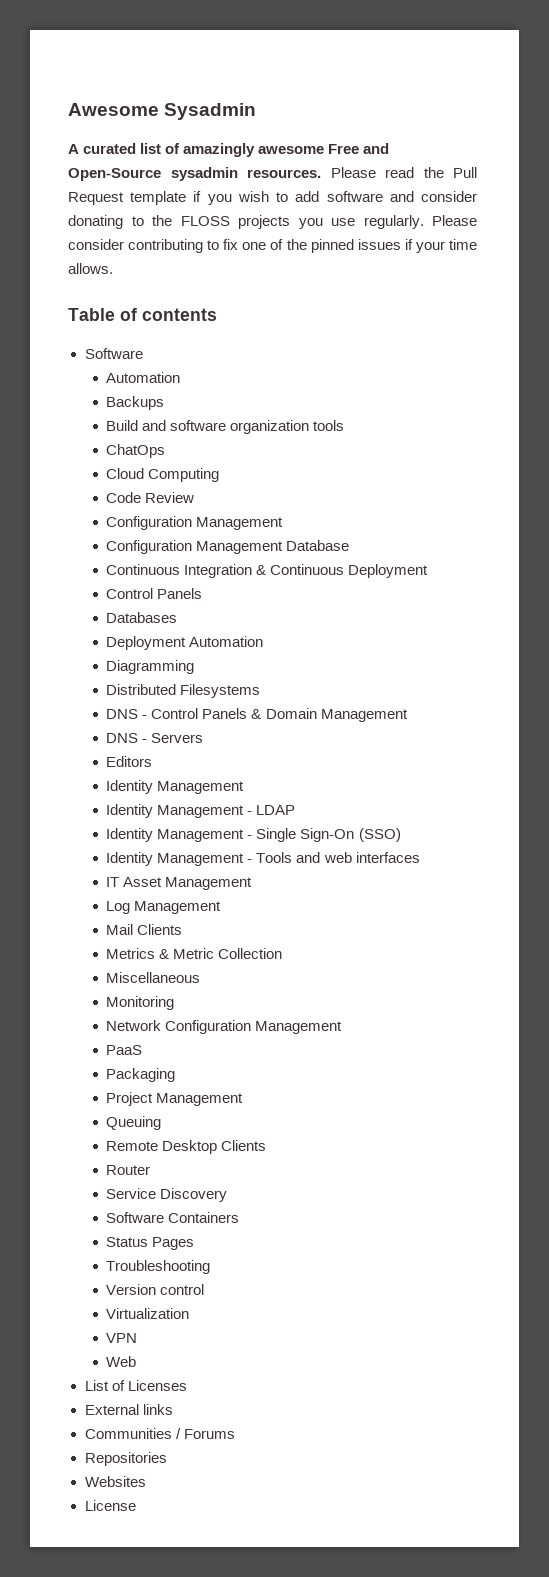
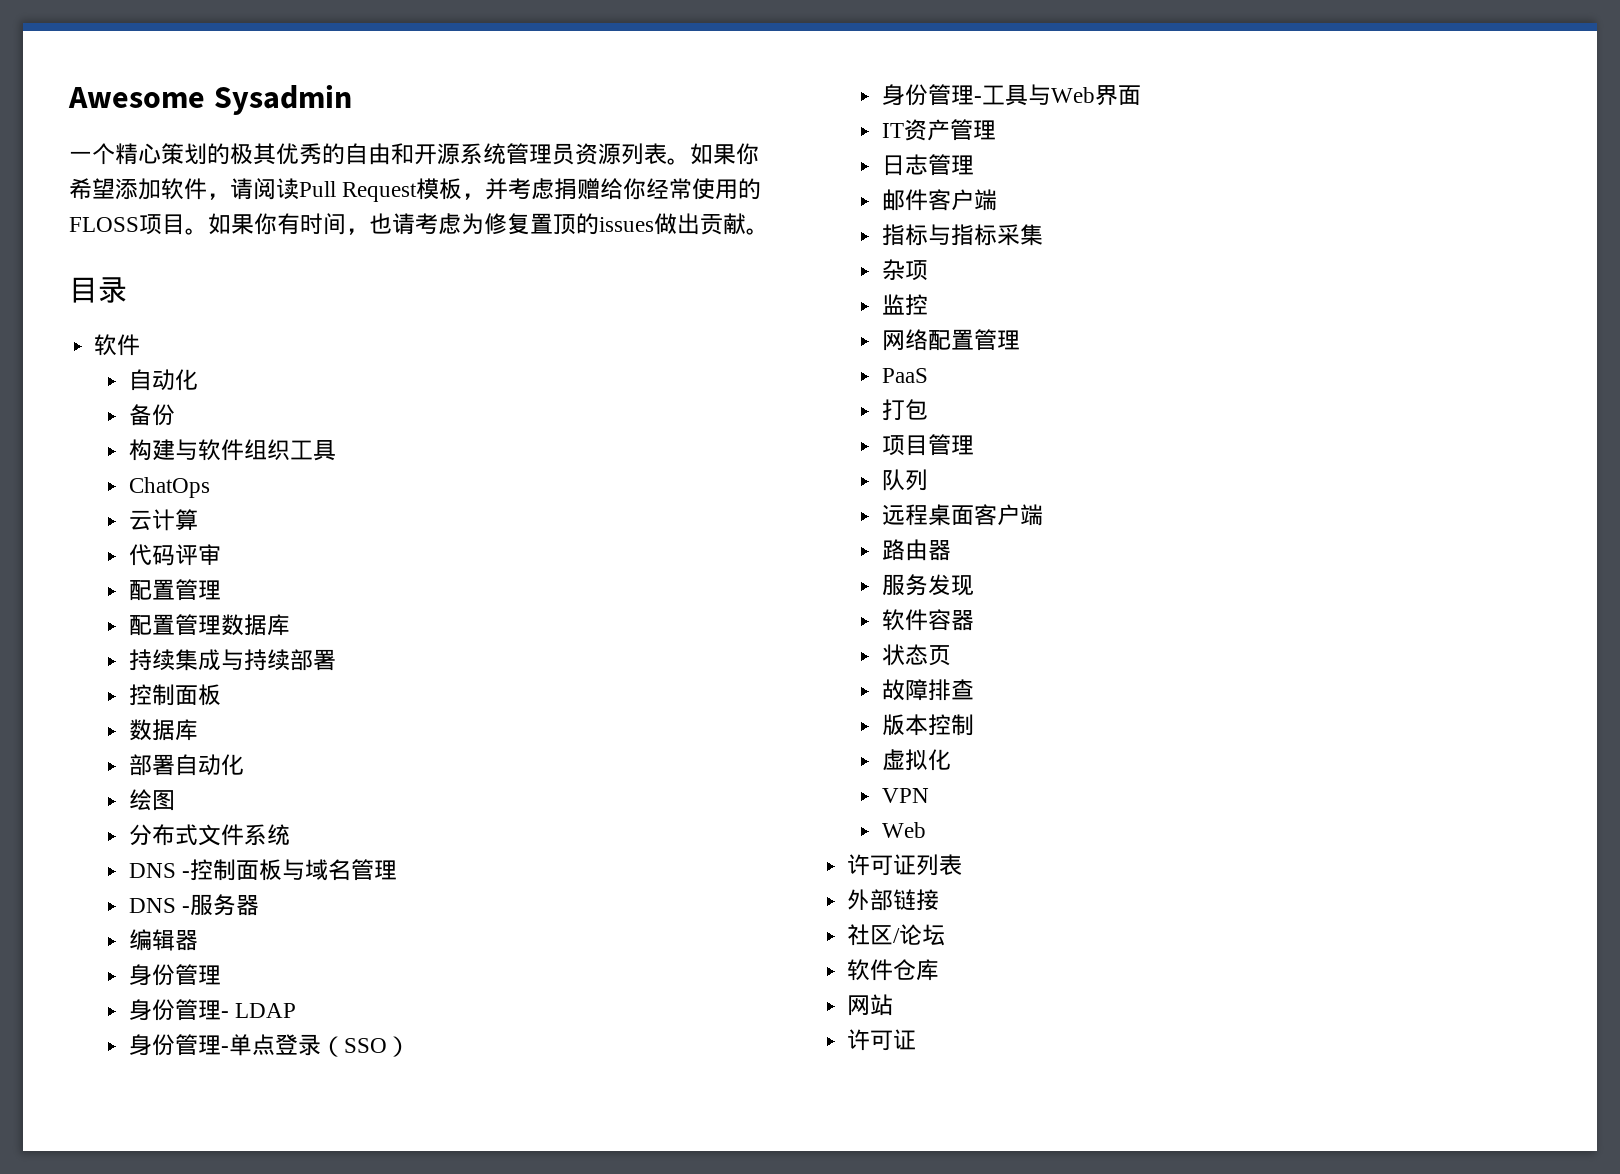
[68,143,390,157] [68,167,477,181] [68,191,478,205] [68,215,477,229] [68,239,477,253] [68,263,113,274] [68,308,217,321] [84,348,143,359] [106,372,181,383] [106,396,165,410] [106,420,345,434] [106,444,166,458] [106,468,220,482] [106,492,195,503] [106,516,284,530] [106,540,350,554] [106,564,429,578] [106,588,203,599] [106,612,178,623] [106,636,264,650] [106,660,195,674] [106,684,261,698] [106,708,408,722] [106,733,204,743] [106,756,153,767] [106,780,245,794] [106,804,296,818] [106,828,401,842] [106,852,420,866] [106,877,253,890] [106,901,222,914] [106,924,183,935] [106,948,283,959] [106,972,201,983] [106,996,175,1010] [106,1020,343,1034] [106,1045,143,1055] [106,1068,176,1082] [106,1092,244,1106] [106,1116,162,1130] [106,1140,267,1154] [106,1165,151,1175] [106,1188,228,1202] [106,1212,240,1223] [106,1237,195,1250] [106,1260,211,1274] [106,1284,205,1295] [106,1308,190,1319] [106,1333,138,1343] [106,1356,137,1367] [84,1380,187,1391] [84,1404,173,1415] [84,1428,235,1439] [84,1452,167,1466] [84,1476,146,1487] [84,1500,136,1511] A curated list of amazingly awesome Free and Open-Source sysadmin resources. Please read the Pull Request template if you wish to add software and consider donating to the FLOSS projects you use regularly. Please consider contributing to fix one of the pinned issues if your time allows. // Table of contents // Software // Automation // Backups // Build and software organization tools // ChatOps // Cloud Computing // Code Review // Configuration Management // Configuration Management Database // Continuous Integration & Continuous Deployment // Control Panels // Databases // Deployment Automation // Diagramming // Distributed Filesystems // DNS - Control Panels & Domain Management // DNS - Servers // Editors // Identity Management // Identity Management - LDAP // Identity Management - Single Sign-On (SSO) // Identity Management - Tools and web interfaces // IT Asset Management // Log Management // Mail Clients // Metrics & Metric Collection // Miscellaneous // Monitoring // Network Configuration Management // PaaS // Packaging // Project Management // Queuing // Remote Desktop Clients // Router // Service Discovery // Software Containers // Status Pages // Troubleshooting // Version control // Virtualization // VPN // Web // List of Licenses // External links // Communities / Forums // Repositories // Websites // License -> [69,143,759,165] [69,178,762,202] [69,213,769,235] [69,277,127,303] [94,334,141,356] [129,369,199,391] [129,404,176,426] [129,439,337,461] [129,477,211,498] [129,509,199,531] [129,544,222,566] [129,579,222,601] [129,614,291,636] [129,649,337,671] [129,684,222,706] [129,719,199,741] [129,754,245,776] [129,789,176,811] [129,824,291,846] [129,859,398,881] [129,894,260,916] [129,929,199,951] [129,964,222,986] [129,999,297,1021] [129,1034,411,1057] [882,84,1142,106] [882,119,997,141] [882,154,975,176] [882,189,998,211] [882,224,1044,246] [882,259,929,281] [882,294,929,316] [882,329,1021,351] [882,368,929,383] [882,399,929,421] [882,434,975,456] [882,469,929,491] [882,504,1044,526] [882,539,952,561] [882,574,975,596] [882,609,975,631] [882,644,952,666] [882,679,975,701] [882,714,975,736] [882,749,952,771] [882,788,930,803] [882,822,927,838] [847,854,963,876] [847,889,940,911] [847,924,946,946] [847,959,940,981] [847,994,894,1016] [847,1029,917,1051] 一个精心策划的极其优秀的自由和开源系统管理员资源列表。如果你希望添加软件，请阅读Pull Request模板，并考虑捐赠给你经常使用的FLOSS项目。如果你有时间，也请考虑为修复置顶的issues做出贡献。 // 目录 // 软件 // 自动化 // 备份 // 构建与软件组织工具 // ChatOps // 云计算 // 代码评审 // 配置管理 // 配置管理数据库 // 持续集成与持续部署 // 控制面板 // 数据库 // 部署自动化 // 绘图 // 分布式文件系统 // DNS -控制面板与域名管理 // DNS -服务器 // 编辑器 // 身份管理 // 身份管理- LDAP // 身份管理-单点登录（SSO） // 身份管理-工具与Web界面 // IT资产管理 // 日志管理 // 邮件客户端 // 指标与指标采集 // 杂项 // 监控 // 网络配置管理 // PaaS // 打包 // 项目管理 // 队列 // 远程桌面客户端 // 路由器 // 服务发现 // 软件容器 // 状态页 // 故障排查 // 版本控制 // 虚拟化 // VPN // Web // 许可证列表 // 外部链接 // 社区/论坛 // 软件仓库 // 网站 // 许可证

